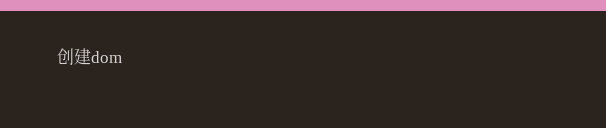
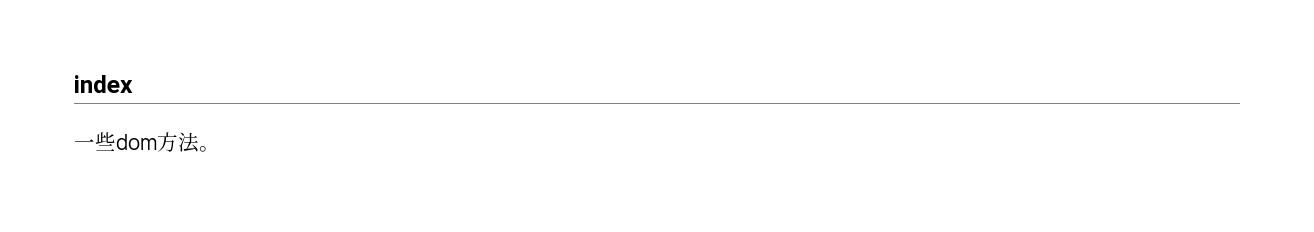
[57,48,122,65] 创建dom -> [74,75,133,93] [74,132,220,153] index // 一些dom方法。

